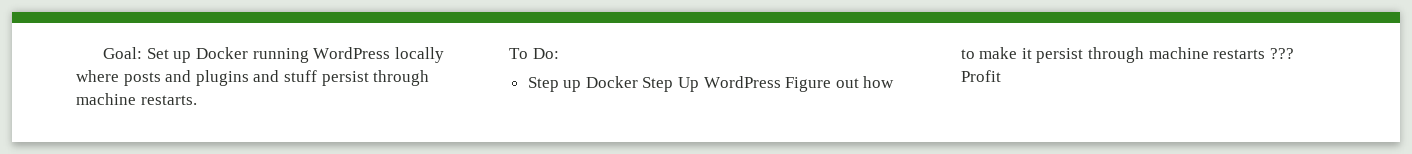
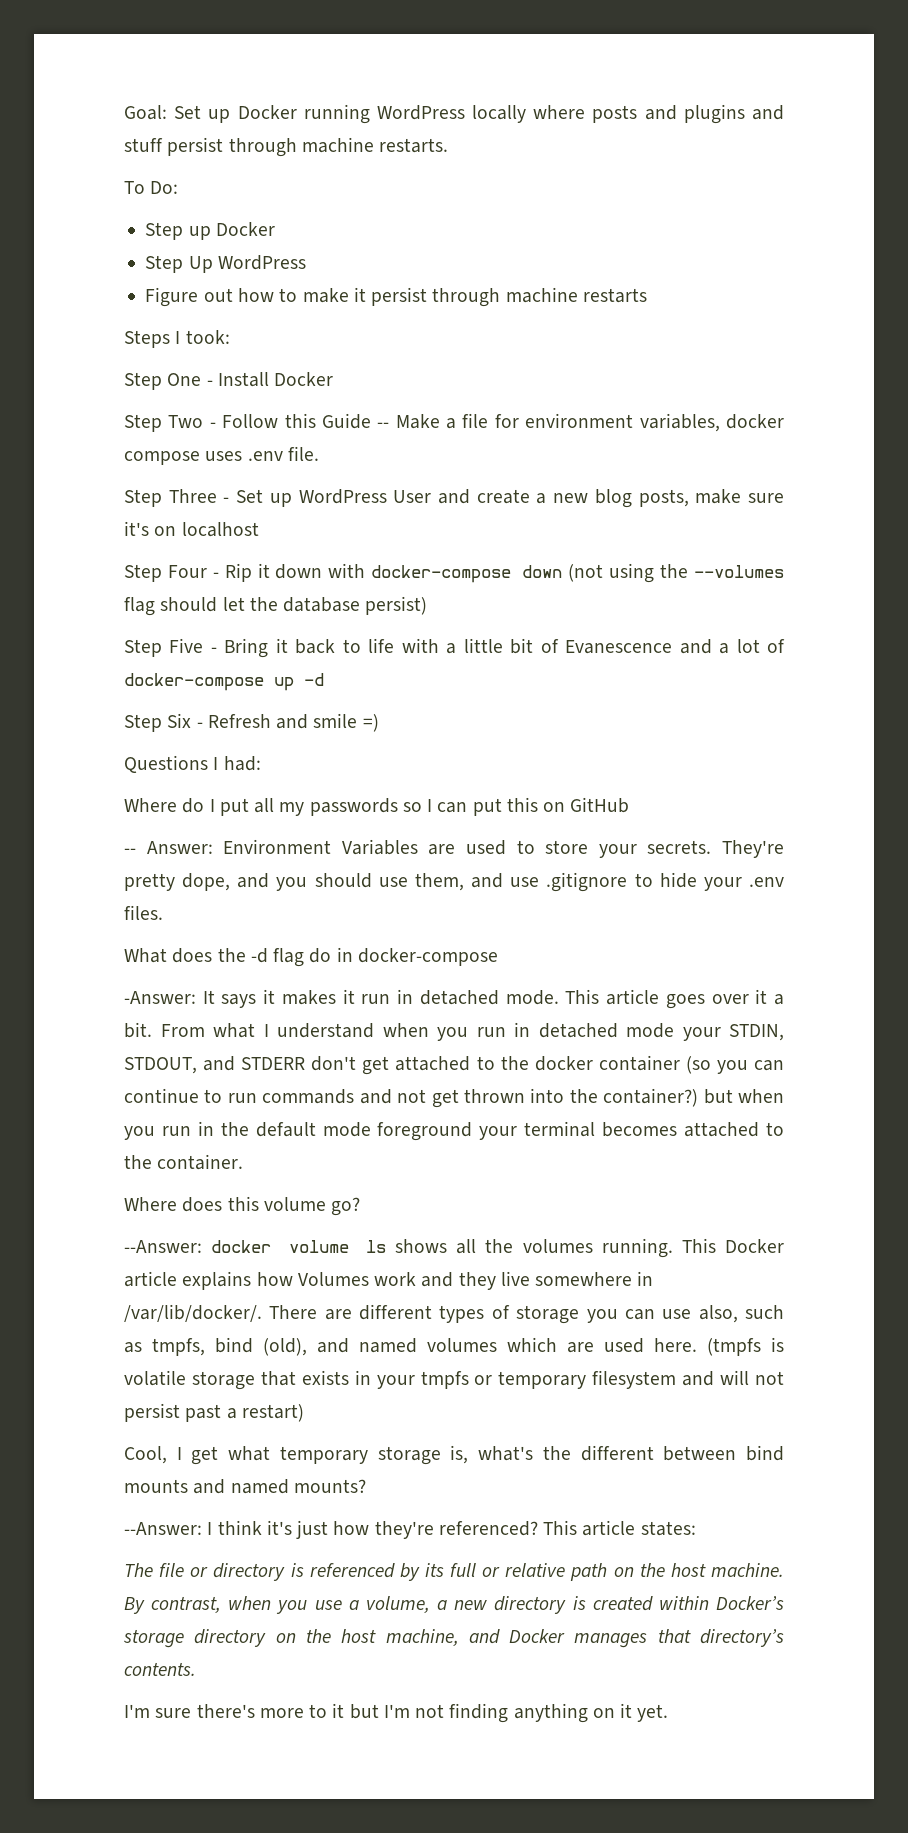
(638, 82) none -> (275, 229) //
(781, 82) none -> (306, 262) //
[1269,48,1294,59] [960,70,1001,82] ??? Profit -> [124,330,230,348] [124,372,334,390] [124,413,784,432] [124,446,319,465] [124,489,784,508] [124,521,259,537] [124,563,785,583] [124,596,428,616] [124,638,786,658] [124,673,324,691] [124,713,379,732] [124,755,261,773] [124,797,630,816] [124,839,785,858] [124,872,784,892] [124,905,163,920] [124,947,498,967] [124,989,785,1009] [124,1022,784,1041] [124,1055,784,1075] [124,1088,784,1108] [124,1121,784,1141] [124,1154,244,1170] [124,1196,361,1216] [124,1238,784,1258] [124,1271,654,1290] [124,1304,785,1324] [124,1337,784,1356] [124,1370,784,1390] [124,1403,304,1422] [124,1445,785,1465] [124,1479,366,1494] [124,1520,696,1539] [124,1563,784,1581] [124,1596,784,1614] [123,1629,784,1648] [124,1662,196,1676] [124,1703,669,1723] // Steps I took: // Step One - Install Docker // Step Two - Follow this Guide -- Make a file for environment variables, docker compose uses .env file. // Step Three - Set up WordPress User and create a new blog posts, make sure it's on localhost // Step Four - Rip it down with docker-compose down (not using the --volumes flag should let the database persist) // Step Five - Bring it back to life with a little bit of Evanescence and a lot of docker-compose up -d // Step Six - Refresh and smile =) // Questions I had: // Where do I put all my passwords so I can put this on GitHub // -- Answer: Environment Variables are used to store your secrets. They're pretty dope, and you should use them, and use .gitignore to hide your .env files. // What does the -d flag do in docker-compose // -Answer: It says it makes it run in detached mode. This article goes over it a bit. From what I understand when you run in detached mode your STDIN, STDOUT, and STDERR don't get attached to the docker container (so you can continue to run commands and not get thrown into the container?) but when you run in the default mode foreground your terminal becomes attached to the container. // Where does this volume go? // --Answer: docker volume ls shows all the volumes running. This Docker article explains how Volumes work and they live somewhere in /var/lib/docker/. There are different types of storage you can use also, such as tmpfs, bind (old), and named volumes which are used here. (tmpfs is volatile storage that exists in your tmpfs or temporary filesystem and will not persist past a restart) // Cool, I get what temporary storage is, what's the different between bind mounts and named mounts? // --Answer: I think it's just how they're referenced? This article states: // The file or directory is referenced by its full or relative path on the host machine. By contrast, when you use a volume, a new directory is created within Docker’s storage directory on the host machine, and Docker manages that directory’s contents. // I'm sure there's more to it but I'm not finding anything on it yet.

